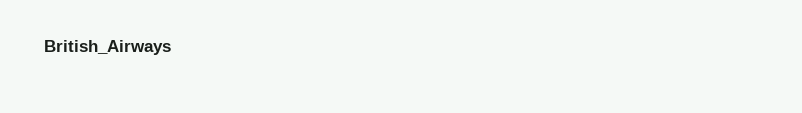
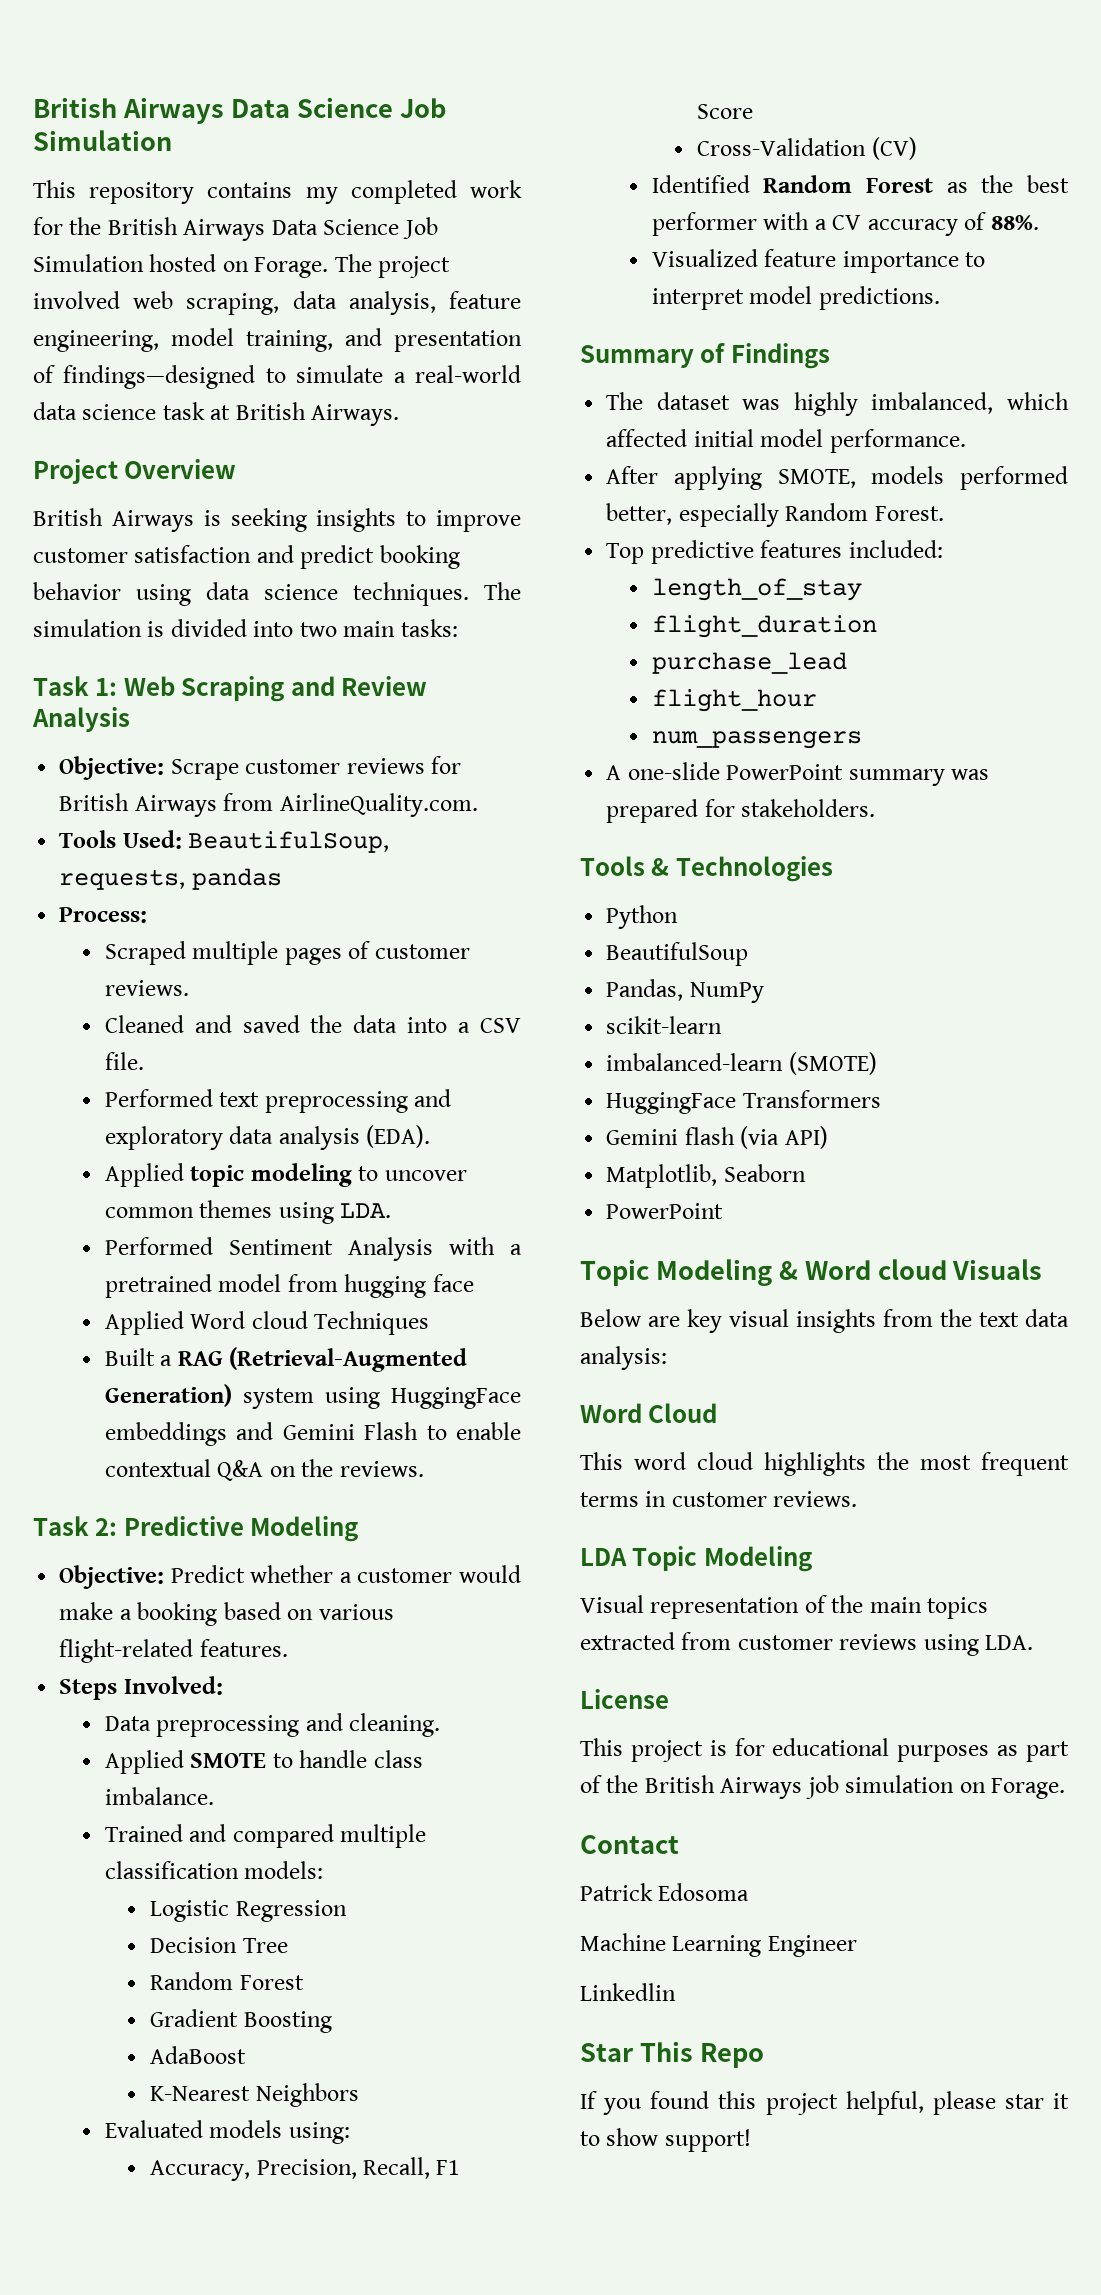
[44,40,171,55] British_Airways -> [33,97,446,124] [33,130,172,151] [33,180,522,204] [33,217,438,241] [33,254,451,278] [33,291,521,315] [33,328,522,352] [33,365,521,389] [33,402,400,426] [33,459,237,484] [33,508,521,532] [33,545,460,569] [33,582,521,606] [33,619,458,637] [33,676,428,702] [32,707,130,732] [59,756,462,780] [59,793,478,817] [59,830,390,853] [59,868,282,890] [59,907,148,923] [104,941,470,965] [104,980,189,996] [104,1015,521,1033] [104,1052,144,1070] [104,1089,452,1113] [104,1125,431,1150] [104,1163,467,1187] [104,1200,392,1224] [104,1237,522,1261] [104,1274,474,1298] [104,1311,430,1335] [104,1347,468,1372] [104,1384,521,1409] [104,1422,521,1446] [104,1459,424,1481] [33,1516,359,1542] [59,1565,521,1589] [59,1602,394,1626] [59,1639,288,1663] [59,1676,223,1700] [104,1713,441,1737] [104,1750,423,1774] [104,1787,214,1805] [104,1824,427,1848] [104,1861,324,1879] [150,1900,347,1922] [150,1937,288,1953] [150,1972,304,1990] [150,2009,332,2033] [150,2046,247,2064] [150,2083,359,2107] [104,2120,350,2144] [150,2157,461,2181] [697,104,754,119] [697,137,917,160] [651,175,1069,193] [651,212,1039,236] [651,249,986,273] [651,286,940,310] [580,343,830,369] [606,392,1069,416] [606,429,966,453] [606,466,1068,490] [606,503,944,527] [606,540,943,564] [651,578,862,601] [651,615,877,638] [651,652,847,674] [651,689,817,712] [651,731,862,749] [606,762,990,786] [606,799,876,823] [580,856,833,882] [606,905,679,929] [606,942,749,966] [606,979,764,1003] [606,1016,723,1034] [606,1052,877,1075] [606,1090,881,1114] [606,1126,828,1149] [606,1164,806,1188] [606,1203,724,1219] [580,1259,1043,1286] [580,1309,1069,1333] [580,1346,667,1370] [580,1403,718,1423] [580,1452,1069,1476] [580,1491,858,1507] [580,1546,812,1572] [580,1595,989,1619] [580,1632,1034,1656] [580,1689,669,1709] [580,1738,1069,1762] [580,1775,1066,1799] [580,1835,679,1854] [580,1883,750,1901] [580,1933,857,1957] [580,1983,676,2001] [580,2041,764,2068] [580,2091,1069,2115] [580,2128,751,2152] British Airways Data Science Job Simulation // This repository contains my completed work for the British Airways Data Science Job Simulation hosted on Forage. The project involved web scraping, data analysis, feature engineering, model training, and presentation of findings—designed to simulate a real-world data science task at British Airways. // Project Overview // British Airways is seeking insights to improve customer satisfaction and predict booking behavior using data science techniques. The simulation is divided into two main tasks: // Task 1: Web Scraping and Review Analysis // Objective: Scrape customer reviews for British Airways from AirlineQuality.com. // Tools Used: BeautifulSoup, requests, pandas // Process: // Scraped multiple pages of customer reviews. // Cleaned and saved the data into a CSV file. // Performed text preprocessing and exploratory data analysis (EDA). // Applied topic modeling to uncover common themes using LDA. // Performed Sentiment Analysis with a pretrained model from hugging face // Applied Word cloud Techniques // Built a RAG (Retrieval-Augmented Generation) system using HuggingFace embeddings and Gemini Flash to enable contextual Q&A on the reviews. // Task 2: Predictive Modeling // Objective: Predict whether a customer would make a booking based on various flight-related features. // Steps Involved: // Data preprocessing and cleaning. // Applied SMOTE to handle class imbalance. // Trained and compared multiple classification models: // Logistic Regression // Decision Tree // Random Forest // Gradient Boosting // AdaBoost // K-Nearest Neighbors // Evaluated models using: // Accuracy, Precision, Recall, F1 Score // Cross-Validation (CV) // Identified Random Forest as the best performer with a CV accuracy of 88%. // Visualized feature importance to interpret model predictions. // Summary of Findings // The dataset was highly imbalanced, which affected initial model performance. // After applying SMOTE, models performed better, especially Random Forest. // Top predictive features included: // length_of_stay // flight_duration // purchase_lead // flight_hour // num_passengers // A one-slide PowerPoint summary was prepared for stakeholders. // Tools & Technologies // Python // BeautifulSoup // Pandas, NumPy // scikit-learn // imbalanced-learn (SMOTE) // HuggingFace Transformers // Gemini flash (via API) // Matplotlib, Seaborn // PowerPoint // Topic Modeling & Word cloud Visuals // Below are key visual insights from the text data analysis: // Word Cloud // This word cloud highlights the most frequent terms in customer reviews. // LDA Topic Modeling // Visual representation of the main topics extracted from customer reviews using LDA. // License // This project is for educational purposes as part of the British Airways job simulation on Forage. // Contact // Patrick Edosoma // Machine Learning Engineer // Linkedlin // Star This Repo // If you found this project helpful, please star it to show support!

